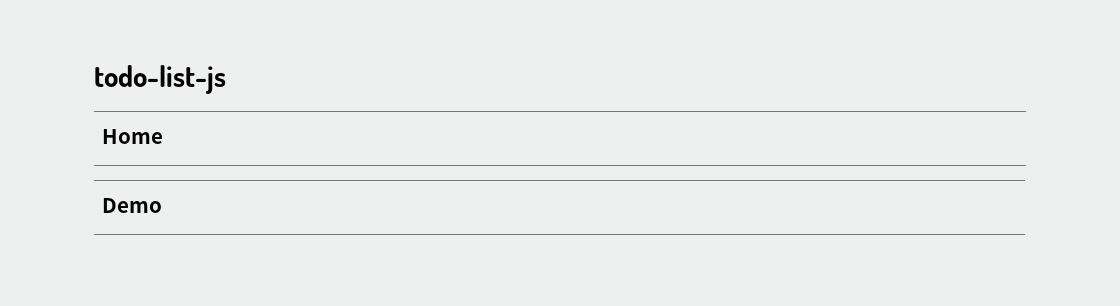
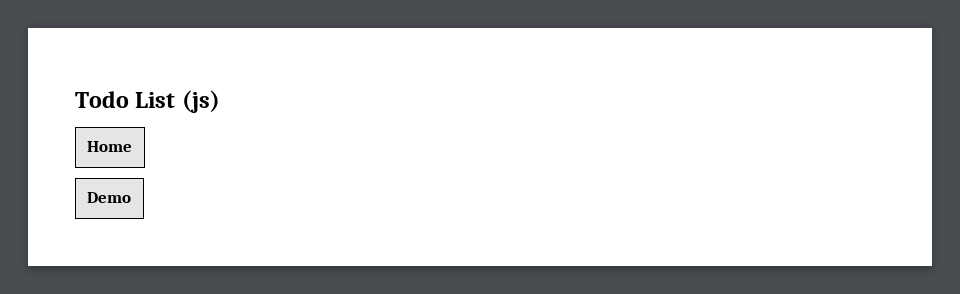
[94,65,226,94] todo-list-js -> [75,90,220,113] Todo List (js)

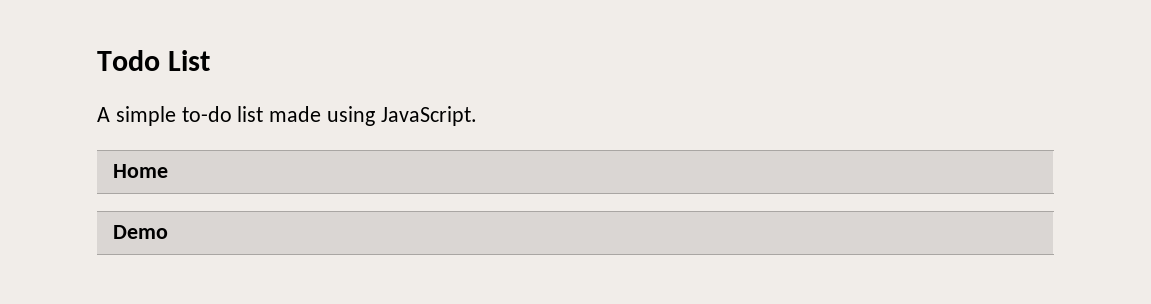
[181,90,220,113] (js) -> [97,106,477,126] // A simple to-do list made using JavaScript.

